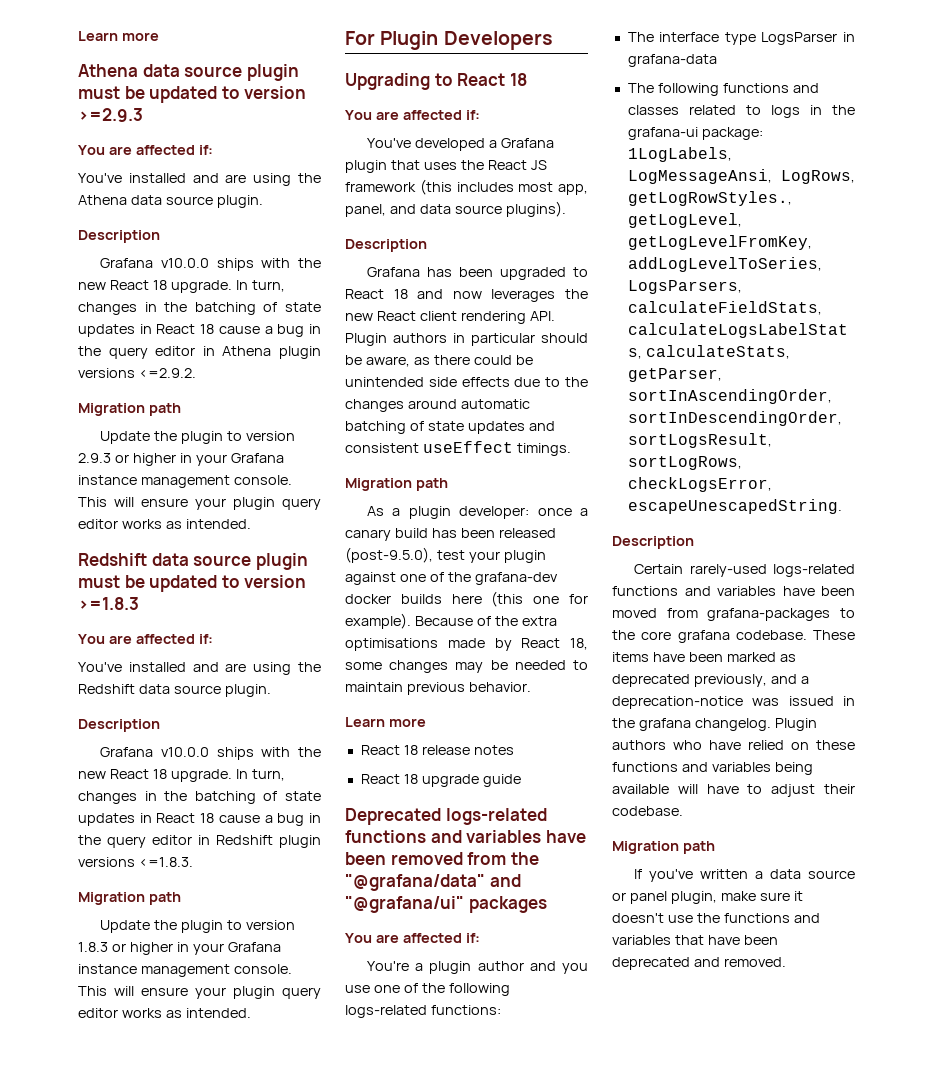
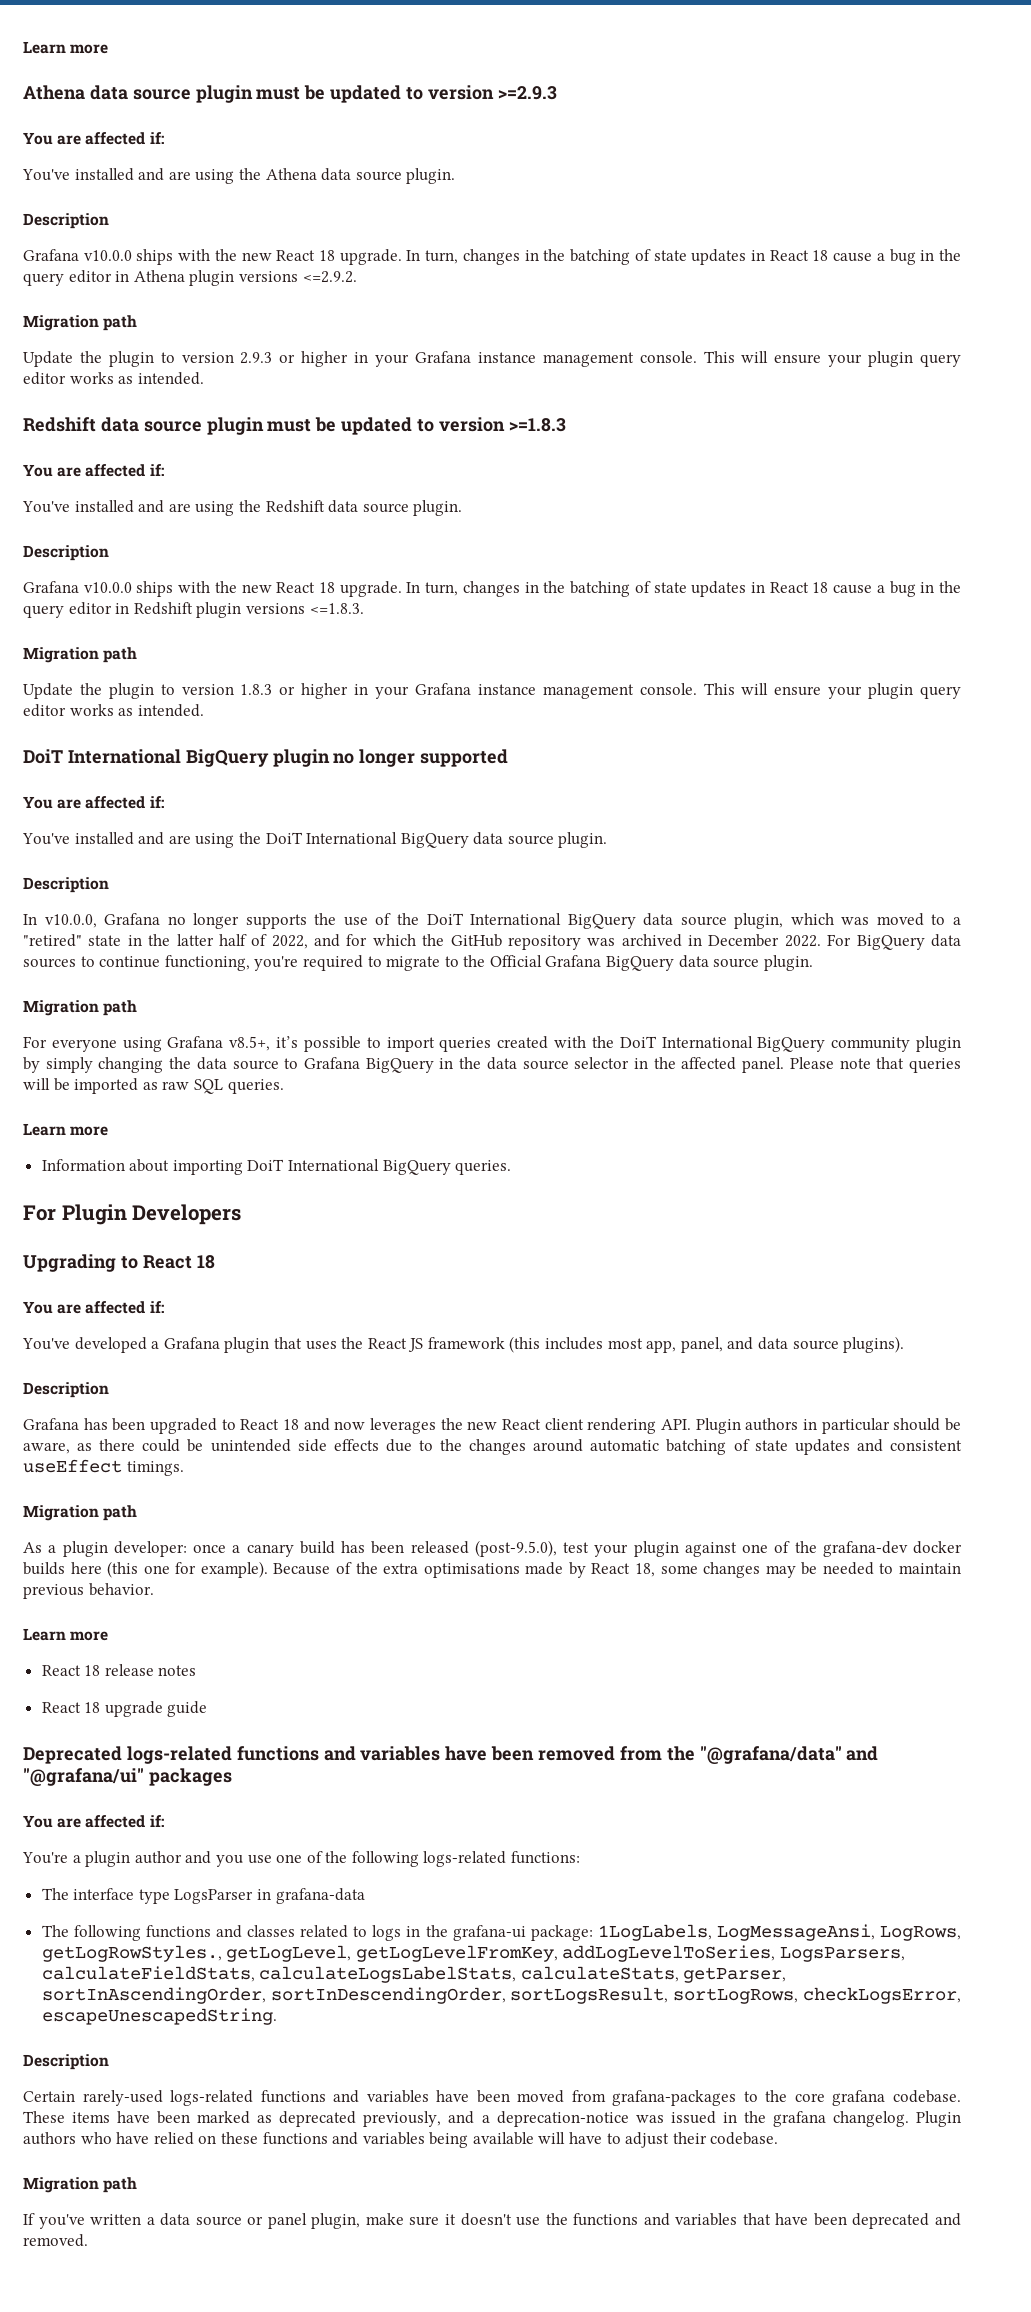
(251, 1013) none -> [23,749,509,767] [23,796,164,809] [22,832,608,848] [23,877,109,893] [23,913,961,929] [23,934,962,950] [23,955,813,971] [23,1000,138,1016] [23,1036,962,1052] [23,1057,961,1073] [23,1078,284,1094] [23,1123,109,1136] [41,1159,512,1175] // DoiT International BigQuery plugin no longer supported // You are affected if: // You've installed and are using the DoiT International BigQuery data source plugin. // Description // In v10.0.0, Grafana no longer supports the use of the DoiT International BigQuery data source plugin, which was moved to a "retired" state in the latter half of 2022, and for which the GitHub repository was archived in December 2022. For BigQuery data sources to continue functioning, you're required to migrate to the Official Grafana BigQuery data source plugin. // Migration path // For everyone using Grafana v8.5+, it’s possible to import queries created with the DoiT International BigQuery community plugin by simply changing the data source to Grafana BigQuery in the data source selector in the affected panel. Please note that queries will be imported as raw SQL queries. // Learn more // Information about importing DoiT International BigQuery queries.

